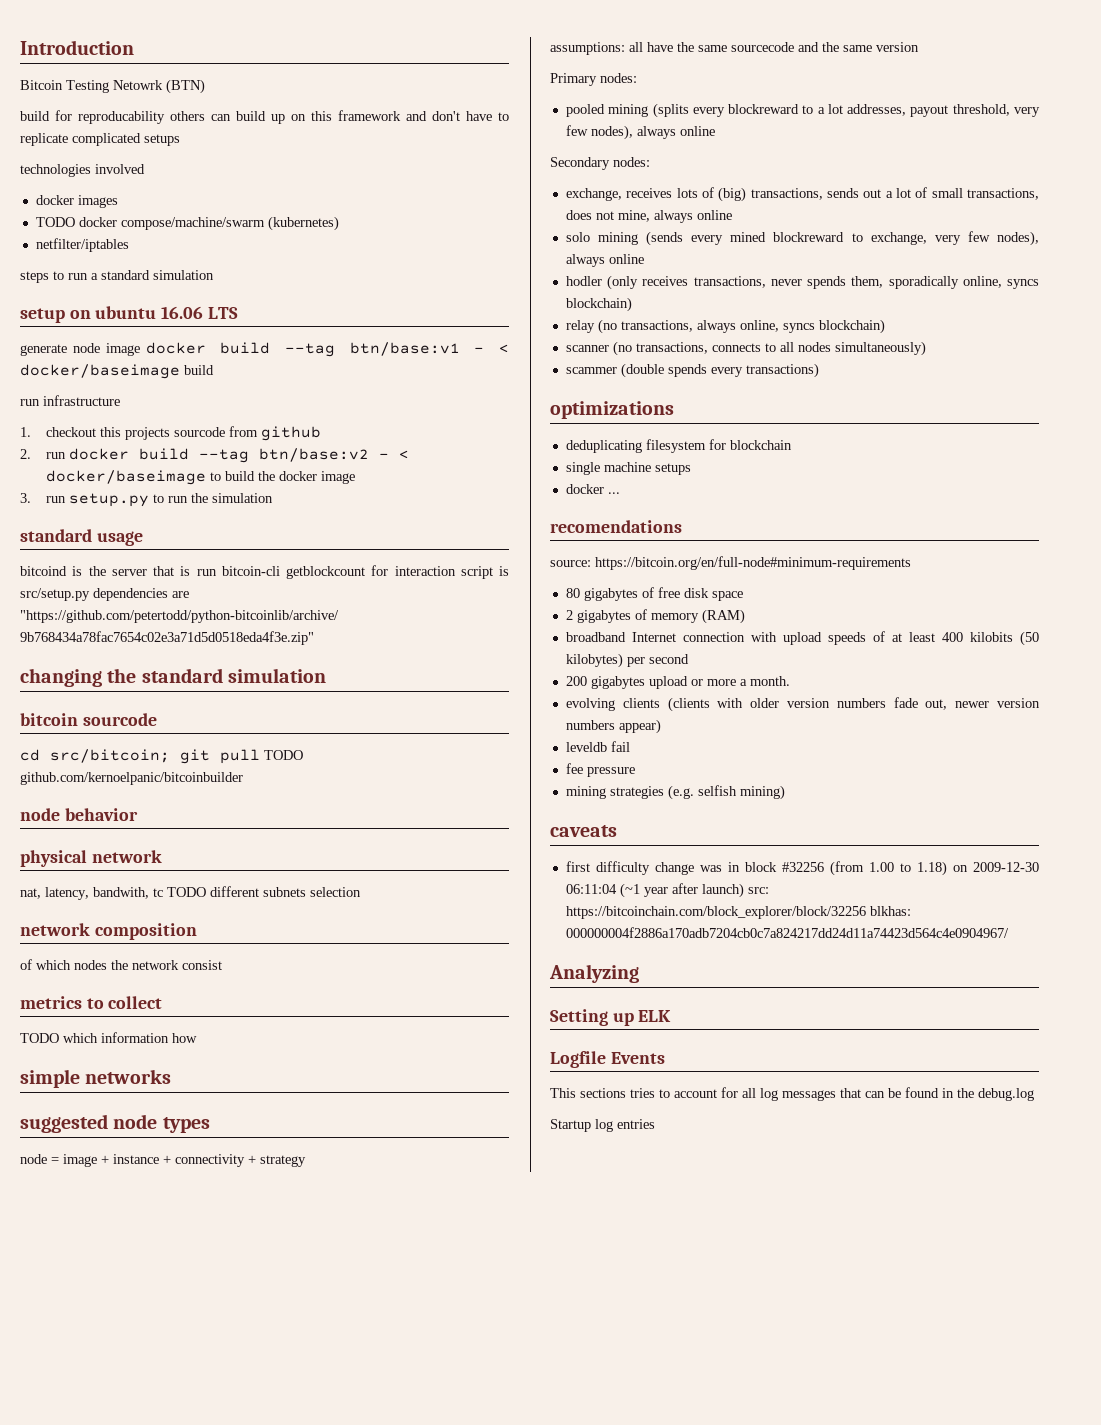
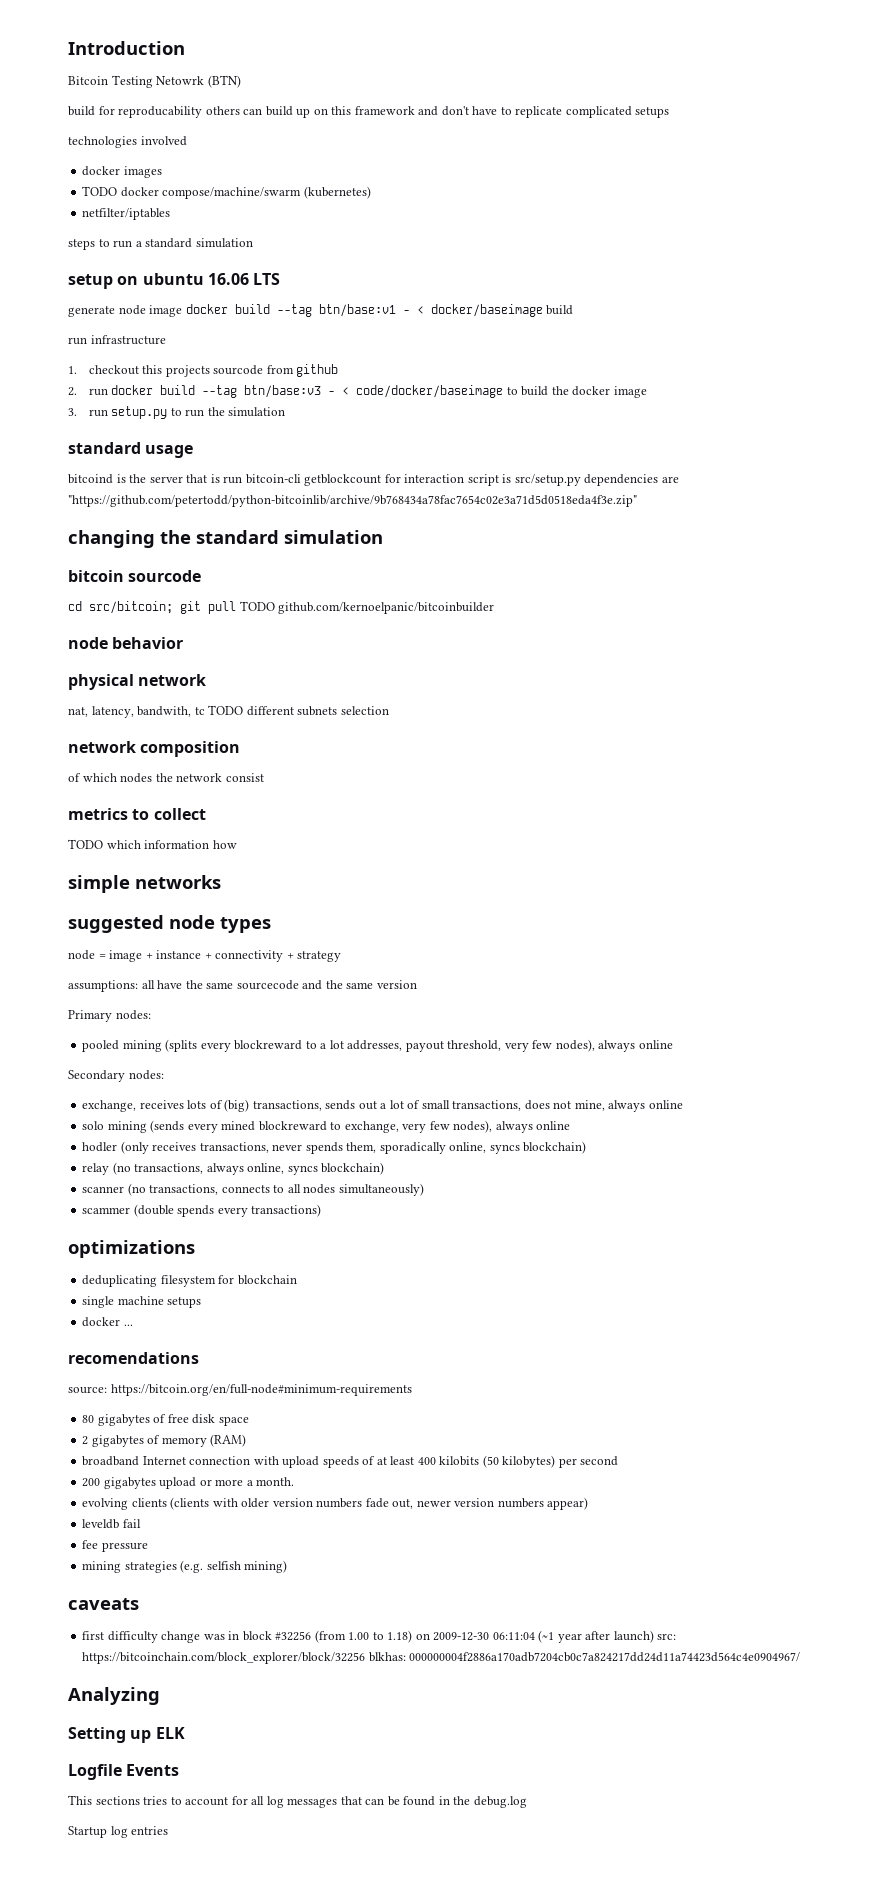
[258,448,409,462] [45,470,206,485] btn/base:v2 - < docker/baseimage -> [244,385,504,398] btn/base:v3 - < code/docker/baseimage

